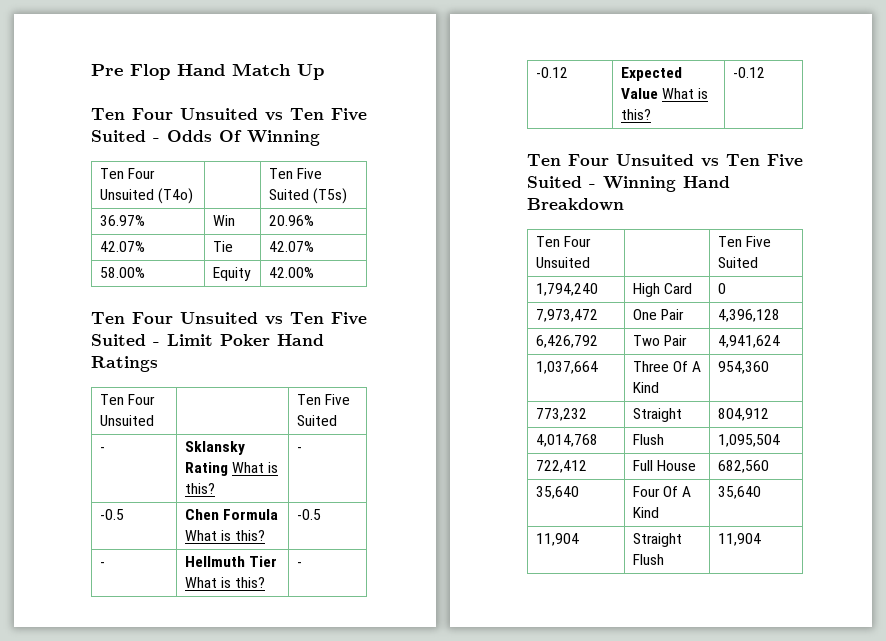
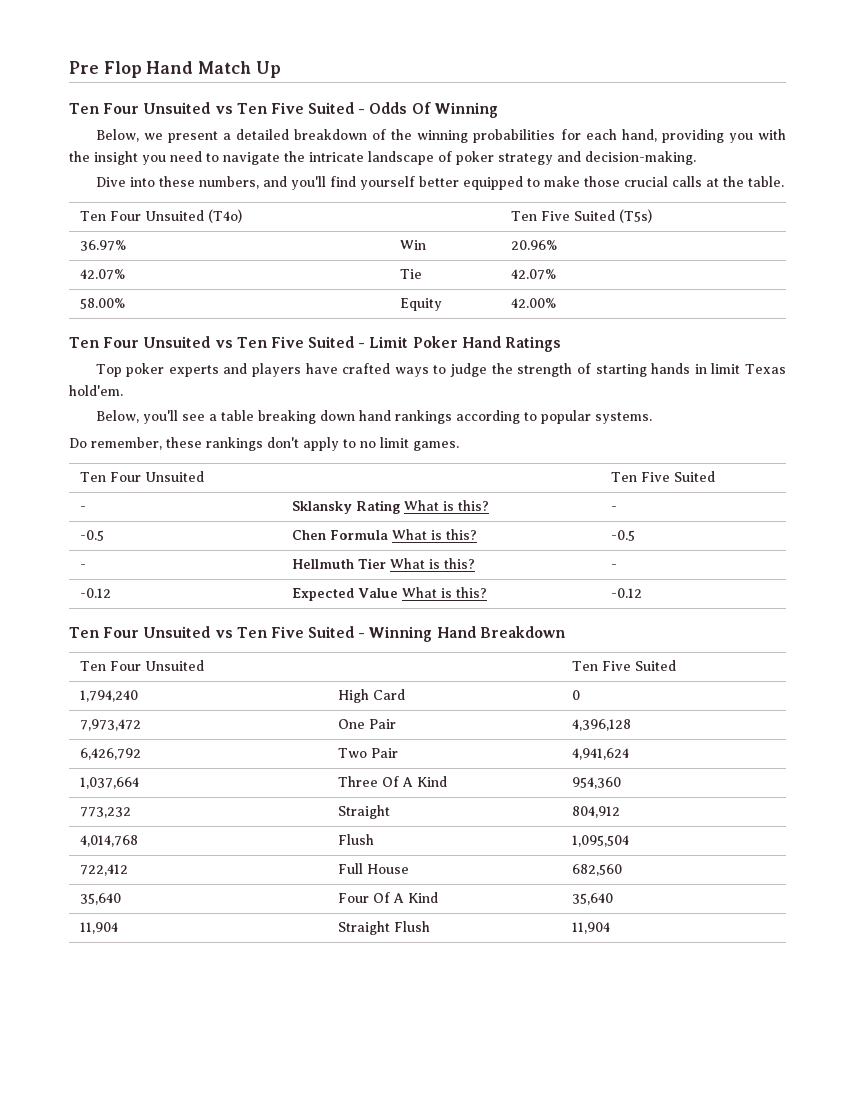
(320, 138) none -> [95,129,787,143] [69,151,696,165] [95,176,784,190] // Below, we present a detailed breakdown of the winning probabilities for each hand, providing you with the insight you need to navigate the intricate landscape of poker strategy and decision-making. // Dive into these numbers, and you'll find yourself better equipped to make those crucial calls at the table.
(158, 364) none -> [95,363,787,377] [69,385,123,396] [95,410,652,424] [69,437,459,451] // Top poker experts and players have crafted ways to judge the strength of starting hands in limit Texas hold'em. // Below, you'll see a table breaking down hand rankings according to popular systems. // Do remember, these rankings don't apply to no limit games.

